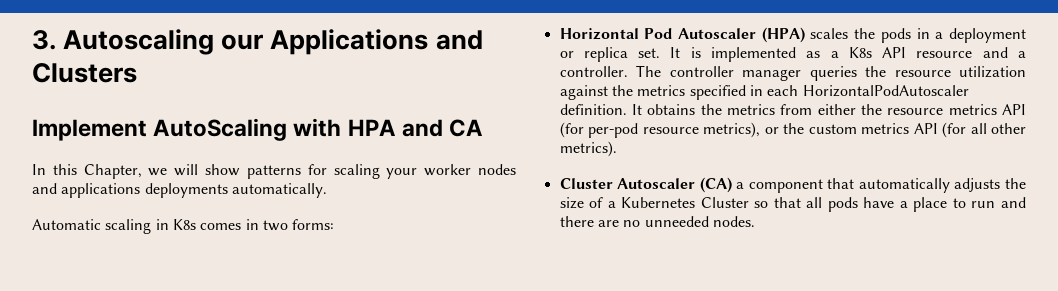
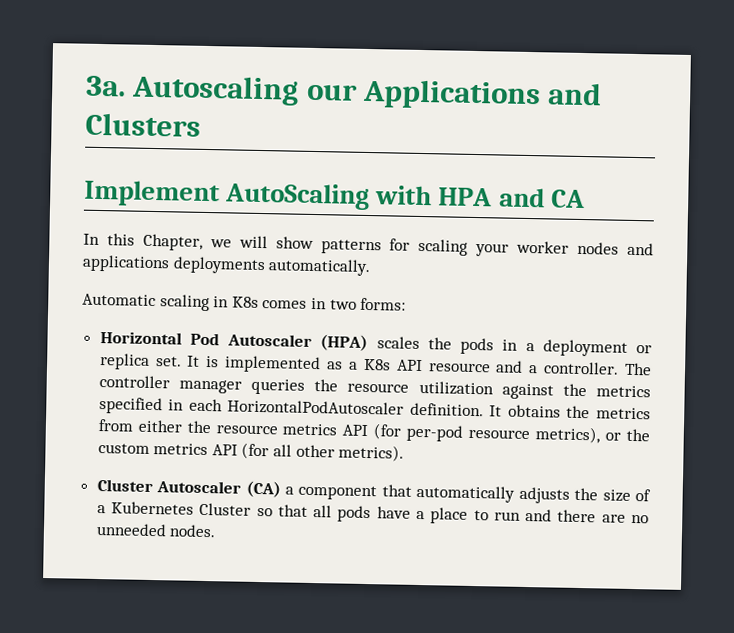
[32,30,56,50] 3. -> [86,75,126,97] 3a.

